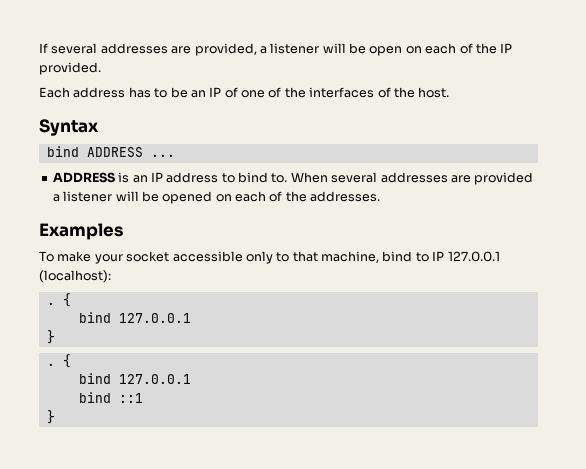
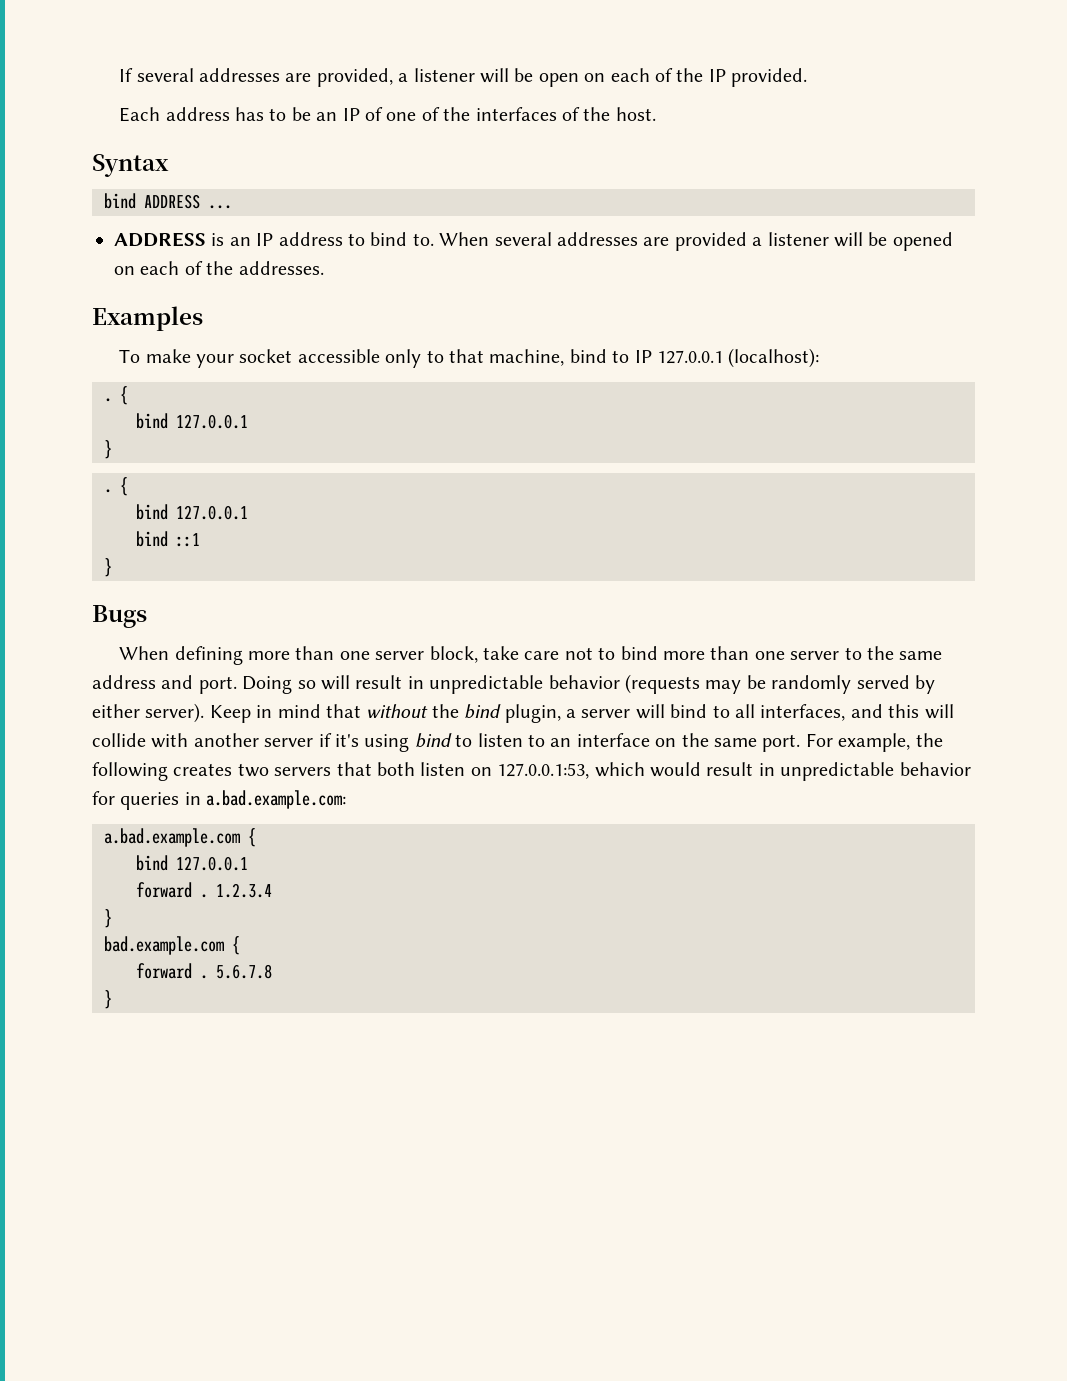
(55, 417) none -> [92,605,147,628] [119,646,943,665] [92,674,935,694] [92,703,954,723] [92,733,943,752] [92,762,971,781] [92,790,347,810] [104,828,256,847] [136,855,248,871] [136,882,272,898] [104,909,112,928] [104,936,240,955] [136,963,272,979] [104,990,112,1009] // Bugs // When defining more than one server block, take care not to bind more than one server to the same address and port. Doing so will result in unpredictable behavior (requests may be randomly served by either server). Keep in mind that without the bind plugin, a server will bind to all interfaces, and this will collide with another server if it's using bind to listen to an interface on the same port. For example, the following creates two servers that both listen on 127.0.0.1:53, which would result in unpredictable behavior for queries in a.bad.example.com: // a.bad.example.com { // bind 127.0.0.1 // forward . 1.2.3.4 // } // bad.example.com { // forward . 5.6.7.8 // }

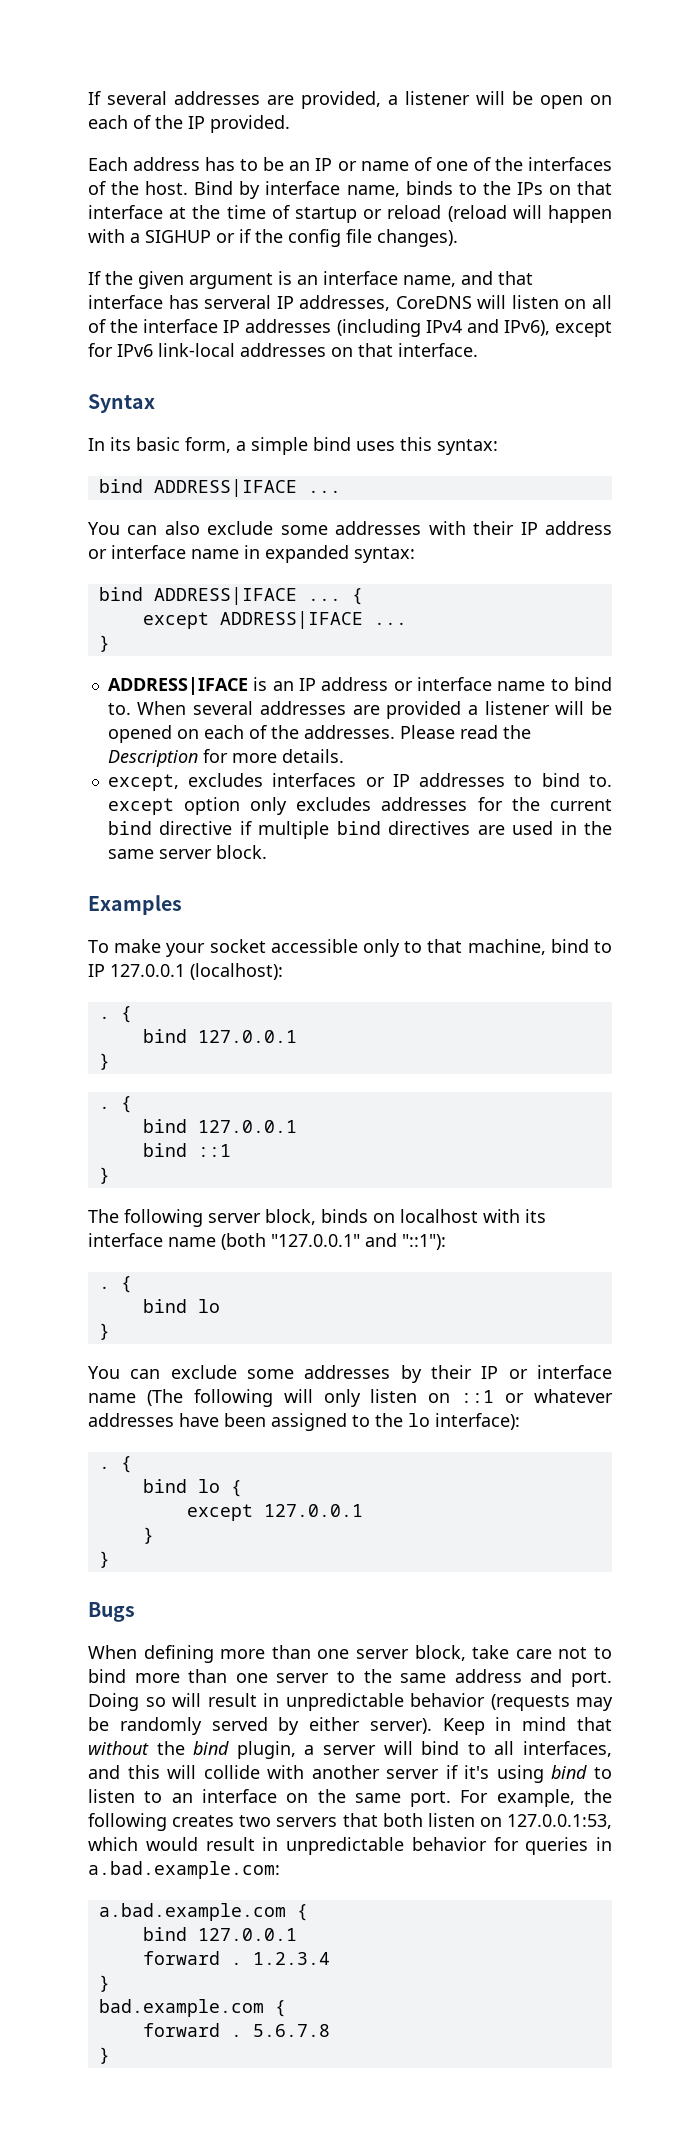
(360, 114) none -> [337,161,409,171] or name
[92,154,169,177] [104,193,232,209] [114,232,206,247] // Syntax // bind ADDRESS ... // ADDRESS -> [194,181,612,199] [88,205,612,223] [88,229,458,247] [88,271,533,289] [88,295,612,311] [88,319,612,337] [88,343,478,357] [88,394,155,413] [88,437,498,455] [98,479,341,497] [88,521,612,535] [88,545,415,563] [98,587,363,605] [142,611,407,629] [98,635,110,652] [107,677,248,695] Bind by interface name, binds to the IPs on that interface at the time of startup or reload (reload will happen with a SIGHUP or if the config file changes). // If the given argument is an interface name, and that interface has serveral IP addresses, CoreDNS will listen on all of the interface IP addresses (including IPv4 and IPv6), except for IPv6 link-local addresses on that interface. // Syntax // In its basic form, a simple bind uses this syntax: // bind ADDRESS|IFACE ... // You can also exclude some addresses with their IP address or interface name in expanded syntax: // bind ADDRESS|IFACE ... { // except ADDRESS|IFACE ... // } // ADDRESS|IFACE
(343, 239) none -> [393,677,546,691] or interface name
(324, 268) none -> [399,725,531,739] [107,749,344,767] [107,773,612,791] [107,797,612,815] [107,821,612,839] [107,845,267,859] Please read the Description for more details. // except, excludes interfaces or IP addresses to bind to. except option only excludes addresses for the current bind directive if multiple bind directives are used in the same server block.
(112, 567) none -> [88,1209,546,1227] [88,1233,446,1250] [98,1276,132,1293] [142,1299,220,1313] [98,1323,110,1340] [88,1365,612,1383] [88,1389,614,1407] [88,1413,520,1431] [98,1456,132,1473] [142,1479,242,1497] [186,1504,363,1521] [142,1527,154,1544] [98,1551,110,1568] // The following server block, binds on localhost with its interface name (both "127.0.0.1" and "::1"): // . { // bind lo // } // You can exclude some addresses by their IP or interface name (The following will only listen on ::1 or whatever addresses have been assigned to the lo interface): // . { // bind lo { // except 127.0.0.1 // } // }

